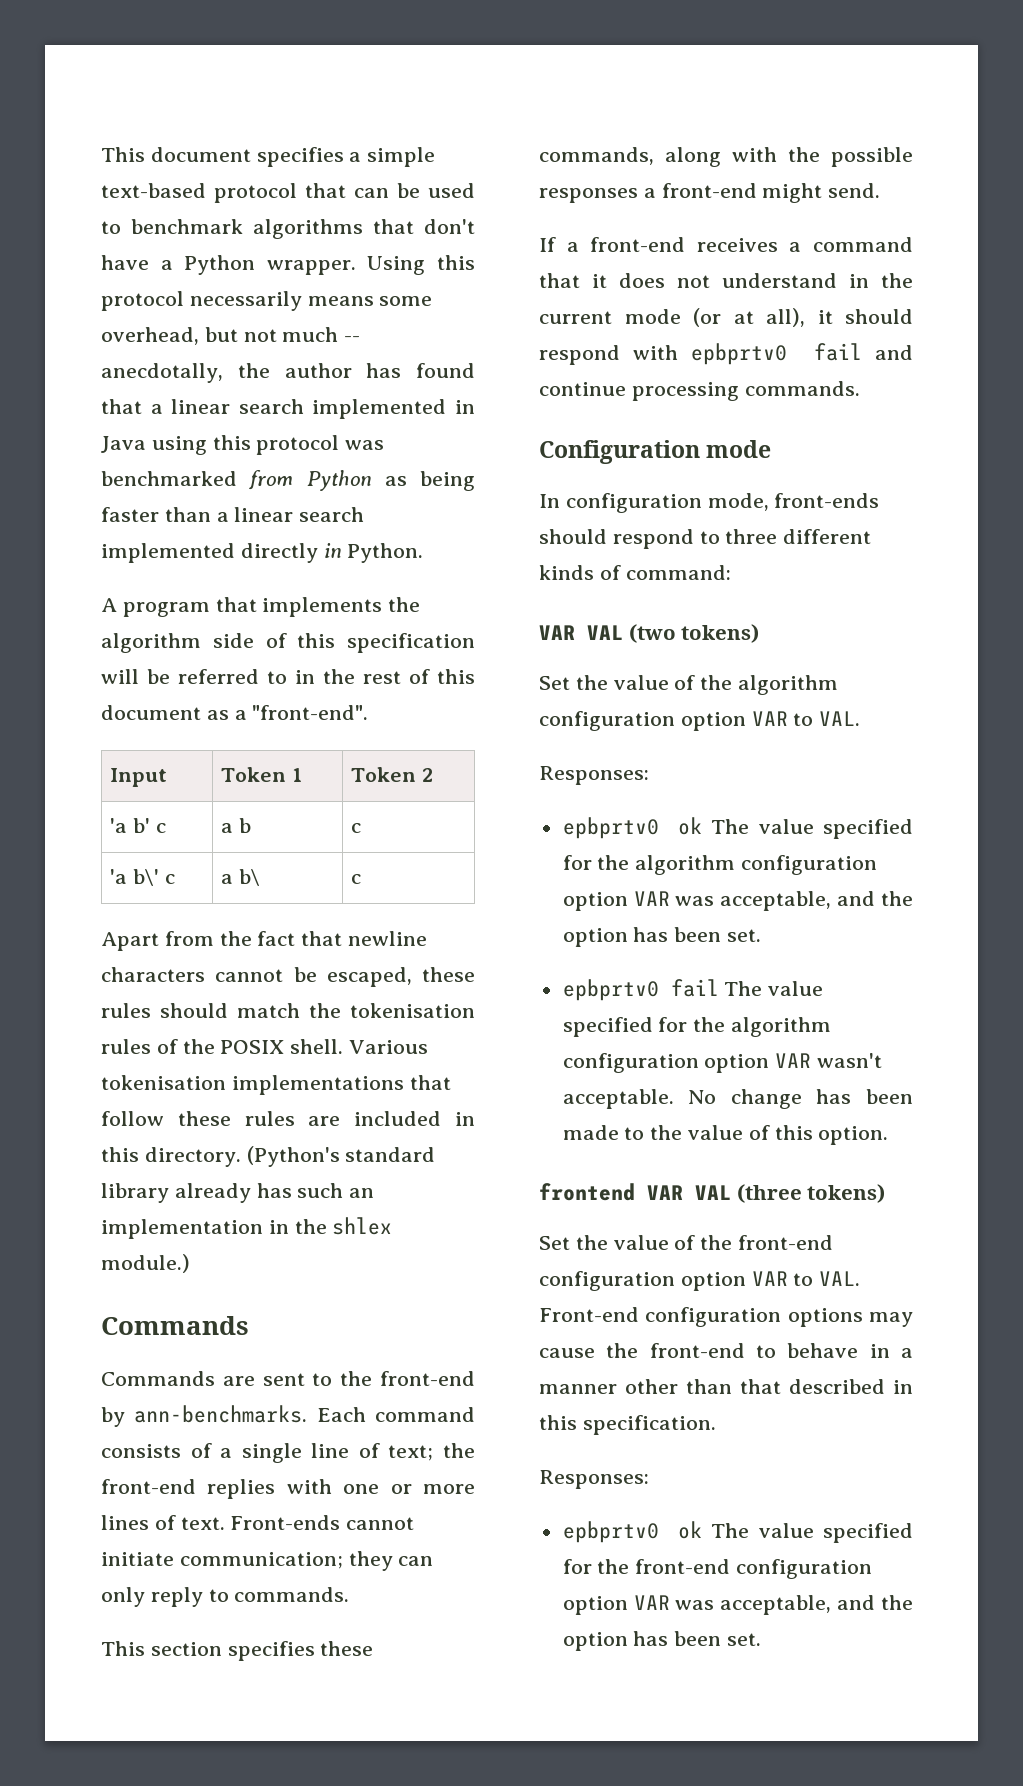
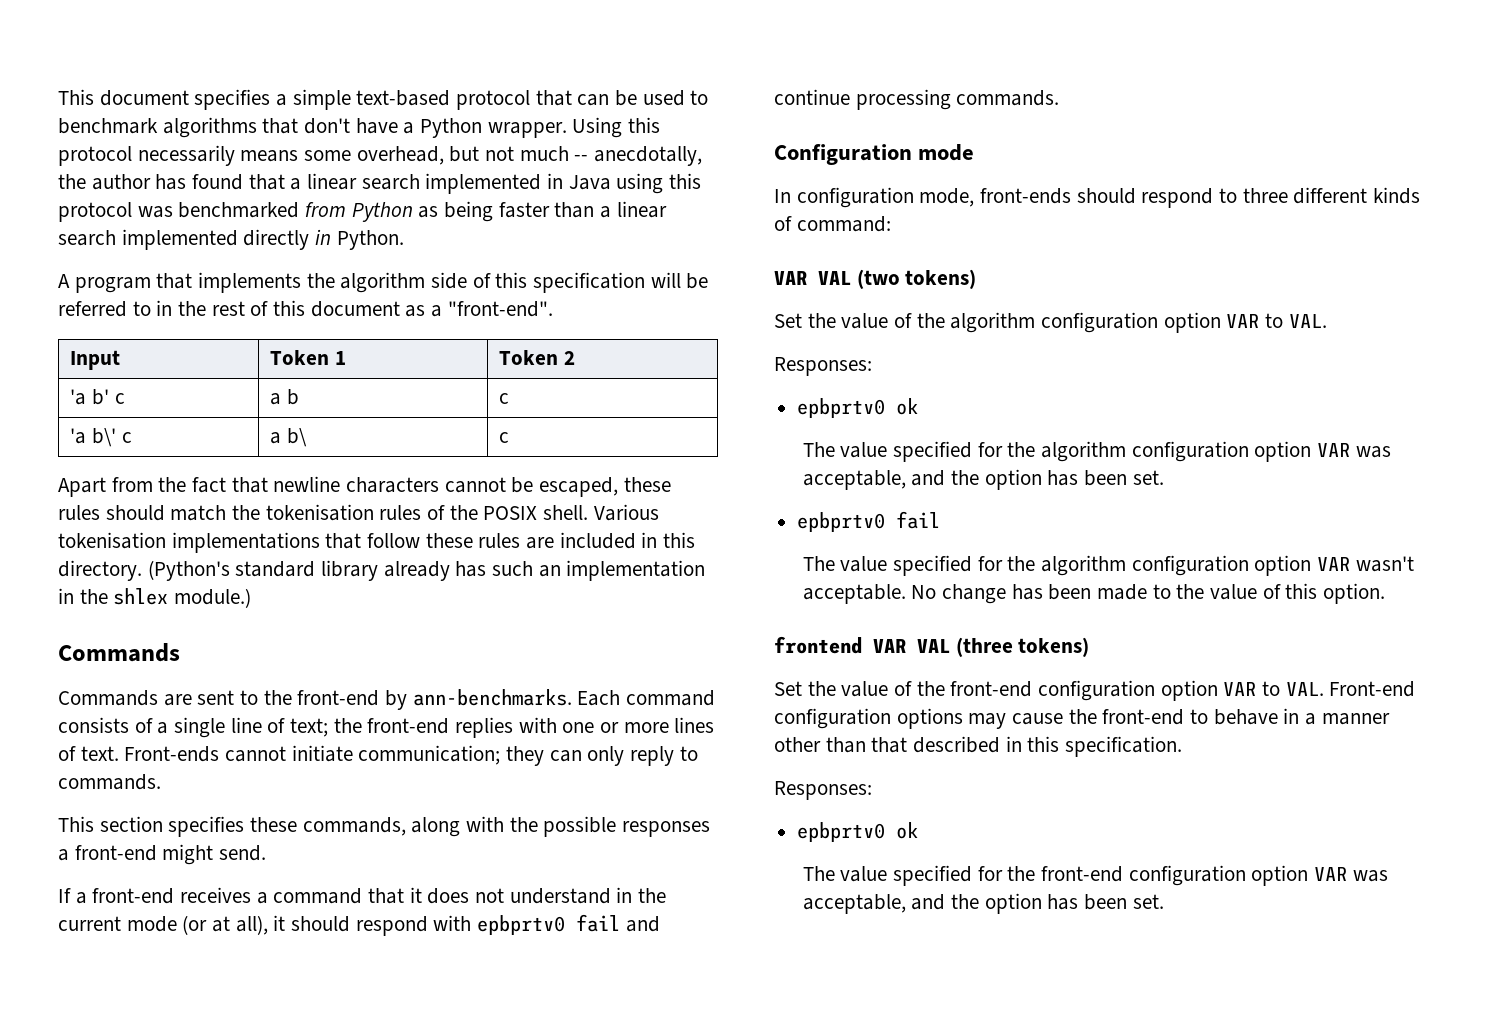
(702, 826) none -> (919, 406) //
(719, 988) none -> (941, 520) //
(702, 1530) none -> (919, 830) //

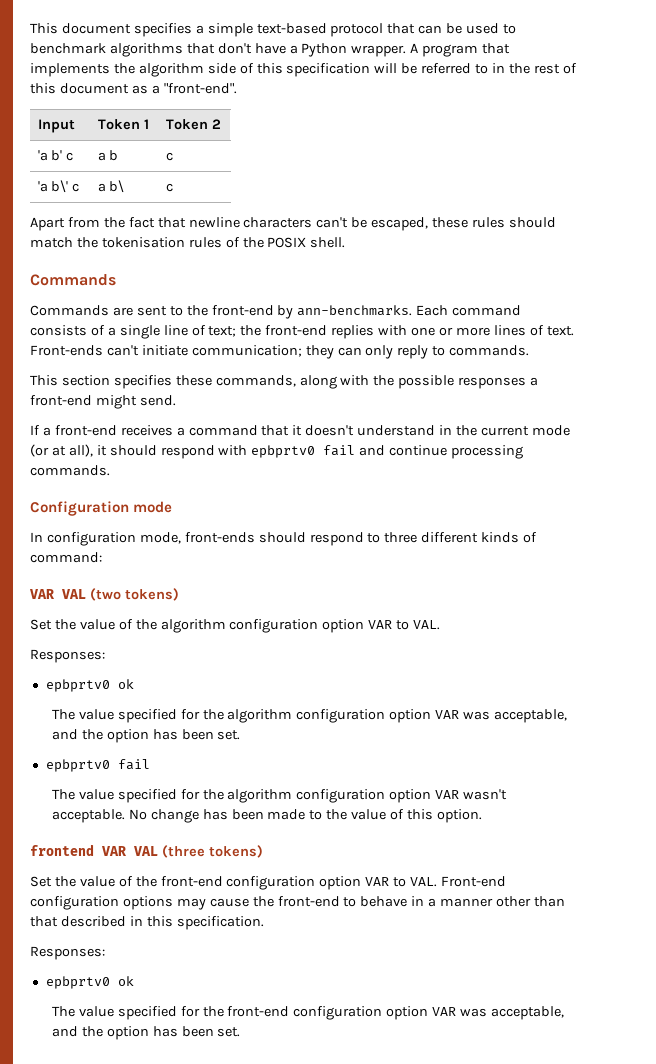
[572,117,661,138] [58,145,703,166] [58,173,702,194] [58,201,667,222] [58,229,404,250] Using this protocol necessarily means some overhead, but not much -- anecdotally, the author has found that a linear search implemented in Java using this protocol was benchmarked from Python as being faster than a linear search implemented directly in Python. // -> (407, 51) none
[444,477,506,493] cannot -> [316,217,349,228] can't
[593,504,659,521] [58,532,696,553] [58,560,706,581] [58,588,252,608] Various tokenisation implementations that follow these rules are included in this directory. (Python's standard library already has such an implementation in the shlex module.) -> (346, 242) none
[225,746,287,762] cannot -> [106,345,139,356] can't
[427,888,505,904] does not -> [305,425,355,436] doesn't

